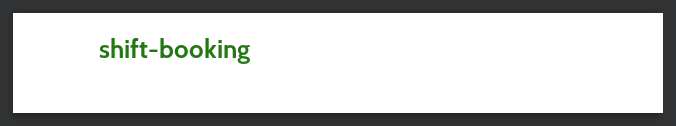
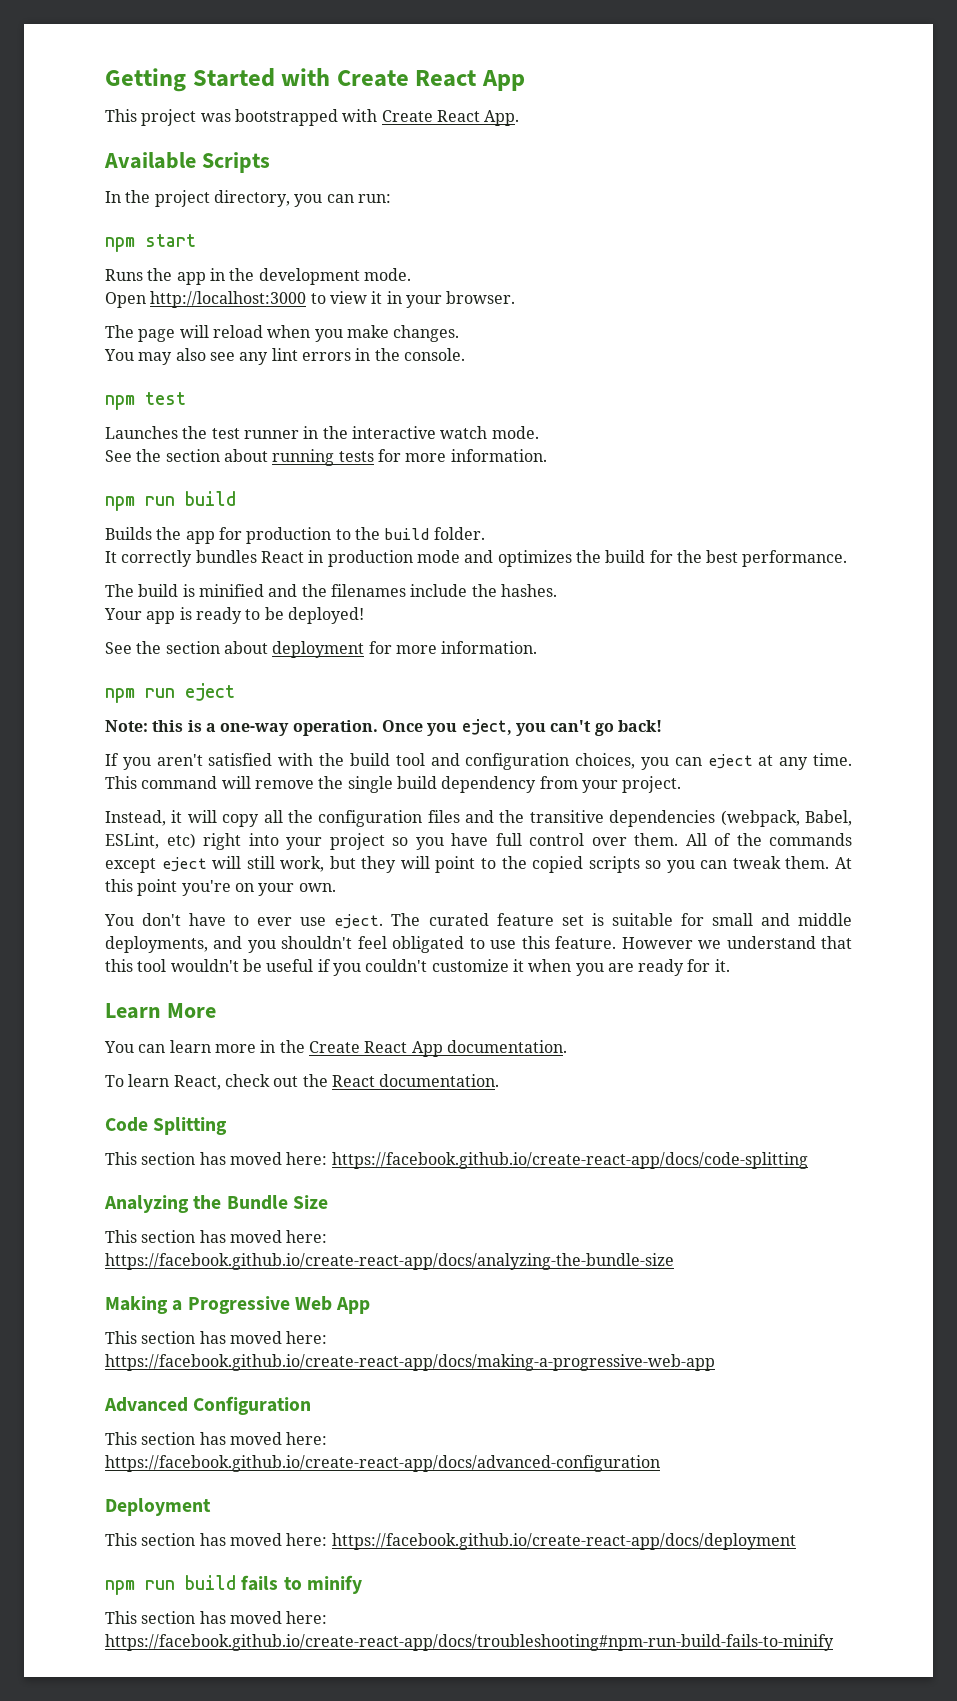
[99,38,250,64] shift-booking -> [105,68,526,92] [105,109,520,126] [104,152,270,173] [105,190,391,207] [105,234,196,252] [105,268,411,285] [105,291,516,308] [105,325,460,342] [104,348,465,365] [105,392,186,410] [105,426,539,439] [105,449,547,466] [105,491,236,511] [105,527,485,544] [105,550,848,567] [105,584,557,597] [104,607,364,624] [105,641,538,658] [105,683,235,703] [105,719,662,736] [105,753,852,770] [105,776,682,793] [105,810,852,827] [105,833,852,850] [105,856,852,873] [105,879,336,896] [104,913,852,929] [105,936,852,953] [105,959,730,976] [105,1003,216,1019] [104,1040,567,1057] [105,1074,500,1090] [105,1117,228,1135] [105,1152,808,1169] [104,1195,328,1213] [105,1230,328,1243] [105,1253,674,1270] [105,1296,371,1314] [105,1331,328,1344] [105,1354,715,1371] [104,1396,312,1415] [105,1432,328,1445] [105,1455,660,1472] [105,1498,211,1516] [105,1533,796,1550] [105,1575,362,1595] [105,1611,328,1624] [105,1634,834,1651] Getting Started with Create React App // This project was bootstrapped with Create React App. // Available Scripts // In the project directory, you can run: // npm start // Runs the app in the development mode. // Open http://localhost:3000 to view it in your browser. // The page will reload when you make changes. // You may also see any lint errors in the console. // npm test // Launches the test runner in the interactive watch mode. // See the section about running tests for more information. // npm run build // Builds the app for production to the build folder. // It correctly bundles React in production mode and optimizes the build for the best performance. // The build is minified and the filenames include the hashes. // Your app is ready to be deployed! // See the section about deployment for more information. // npm run eject // Note: this is a one-way operation. Once you eject, you can't go back! // If you aren't satisfied with the build tool and configuration choices, you can eject at any time. This command will remove the single build dependency from your project. // Instead, it will copy all the configuration files and the transitive dependencies (webpack, Babel, ESLint, etc) right into your project so you have full control over them. All of the commands except eject will still work, but they will point to the copied scripts so you can tweak them. At this point you're on your own. // You don't have to ever use eject. The curated feature set is suitable for small and middle deployments, and you shouldn't feel obligated to use this feature. However we understand that this tool wouldn't be useful if you couldn't customize it when you are ready for it. // Learn More // You can learn more in the Create React App documentation. // To learn React, check out the React documentation. // Code Splitting // This section has moved here: https://facebook.github.io/create-react-app/docs/code-splitting // Analyzing the Bundle Size // This section has moved here: https://facebook.github.io/create-react-app/docs/analyzing-the-bundle-size // Making a Progressive Web App // This section has moved here: https://facebook.github.io/create-react-app/docs/making-a-progressive-web-app // Advanced Configuration // This section has moved here: https://facebook.github.io/create-react-app/docs/advanced-configuration // Deployment // This section has moved here: https://facebook.github.io/create-react-app/docs/deployment // npm run build fails to minify // This section has moved here: https://facebook.github.io/create-react-app/docs/troubleshooting#npm-run-build-fails-to-minify

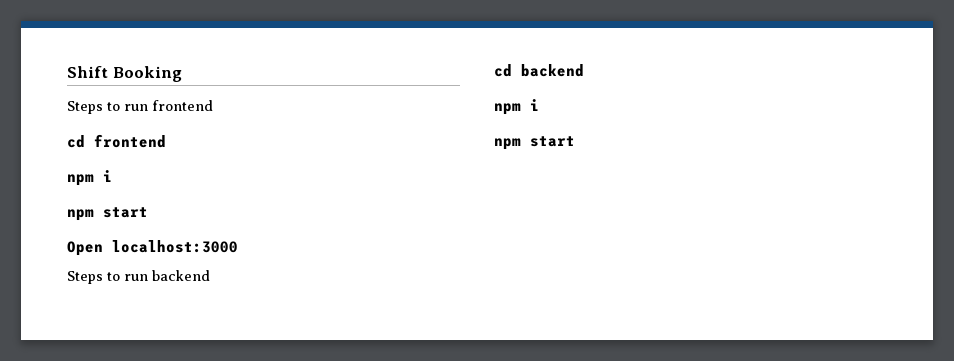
[105,68,526,92] [105,109,520,126] [104,152,270,173] [105,190,391,207] [105,234,196,252] [105,268,411,285] [105,291,516,308] [105,325,460,342] [104,348,465,365] [105,392,186,410] [105,426,539,439] [105,449,547,466] [105,491,236,511] [105,527,485,544] [105,550,848,567] [105,584,557,597] [104,607,364,624] [105,641,538,658] [105,683,235,703] [105,719,662,736] [105,753,852,770] [105,776,682,793] [105,810,852,827] [105,833,852,850] [105,856,852,873] [105,879,336,896] [104,913,852,929] [105,936,852,953] [105,959,730,976] [105,1003,216,1019] [104,1040,567,1057] [105,1074,500,1090] [105,1117,228,1135] [105,1152,808,1169] [104,1195,328,1213] [105,1230,328,1243] [105,1253,674,1270] [105,1296,371,1314] [105,1331,328,1344] [105,1354,715,1371] [104,1396,312,1415] [105,1432,328,1445] [105,1455,660,1472] [105,1498,211,1516] [105,1533,796,1550] [105,1575,362,1595] [105,1611,328,1624] [105,1634,834,1651] Getting Started with Create React App // This project was bootstrapped with Create React App. // Available Scripts // In the project directory, you can run: // npm start // Runs the app in the development mode. // Open http://localhost:3000 to view it in your browser. // The page will reload when you make changes. // You may also see any lint errors in the console. // npm test // Launches the test runner in the interactive watch mode. // See the section about running tests for more information. // npm run build // Builds the app for production to the build folder. // It correctly bundles React in production mode and optimizes the build for the best performance. // The build is minified and the filenames include the hashes. // Your app is ready to be deployed! // See the section about deployment for more information. // npm run eject // Note: this is a one-way operation. Once you eject, you can't go back! // If you aren't satisfied with the build tool and configuration choices, you can eject at any time. This command will remove the single build dependency from your project. // Instead, it will copy all the configuration files and the transitive dependencies (webpack, Babel, ESLint, etc) right into your project so you have full control over them. All of the commands except eject will still work, but they will point to the copied scripts so you can tweak them. At this point you're on your own. // You don't have to ever use eject. The curated feature set is suitable for small and middle deployments, and you shouldn't feel obligated to use this feature. However we understand that this tool wouldn't be useful if you couldn't customize it when you are ready for it. // Learn More // You can learn more in the Create React App documentation. // To learn React, check out the React documentation. // Code Splitting // This section has moved here: https://facebook.github.io/create-react-app/docs/code-splitting // Analyzing the Bundle Size // This section has moved here: https://facebook.github.io/create-react-app/docs/analyzing-the-bundle-size // Making a Progressive Web App // This section has moved here: https://facebook.github.io/create-react-app/docs/making-a-progressive-web-app // Advanced Configuration // This section has moved here: https://facebook.github.io/create-react-app/docs/advanced-configuration // Deployment // This section has moved here: https://facebook.github.io/create-react-app/docs/deployment // npm run build fails to minify // This section has moved here: https://facebook.github.io/create-react-app/docs/troubleshooting#npm-run-build-fails-to-minify -> [67,66,182,82] [67,100,213,114] [67,134,166,148] [67,170,112,186] [67,207,148,221] [67,240,238,256] [67,270,210,284] [494,64,584,77] [494,99,539,115] [494,136,575,150] Shift Booking // Steps to run frontend // cd frontend // npm i // npm start // Open localhost:3000 // Steps to run backend // cd backend // npm i // npm start

